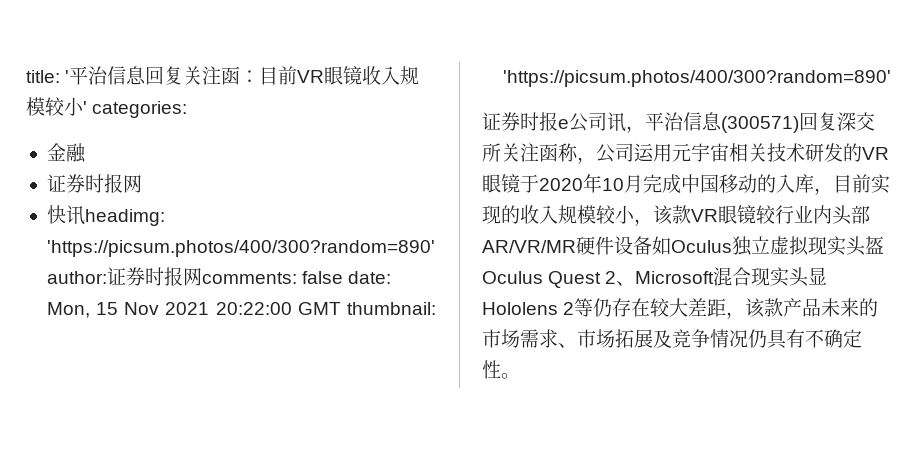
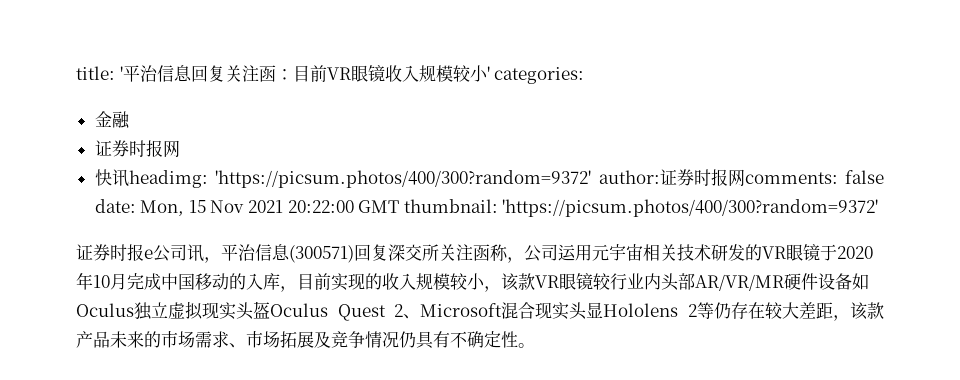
[46,240,435,257] 'https://picsum.photos/400/300?random=890' -> [215,170,592,188] 'https://picsum.photos/400/300?random=9372'
[502,70,891,87] 'https://picsum.photos/400/300?random=890' -> [502,199,879,217] 'https://picsum.photos/400/300?random=9372'

